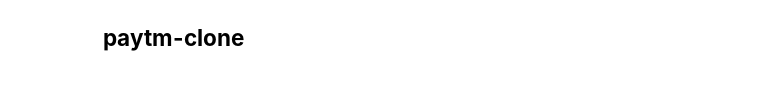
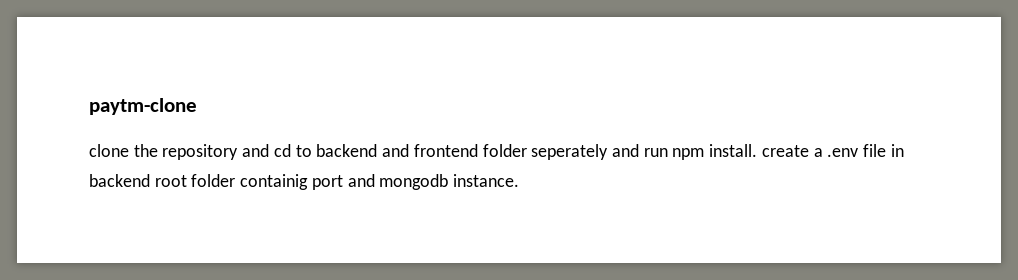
(244, 40) none -> [89,144,904,160] [89,174,520,190] // clone the repository and cd to backend and frontend folder seperately and run npm install. create a .env file in backend root folder containig port and mongodb instance.

